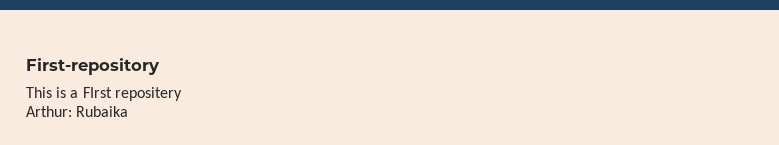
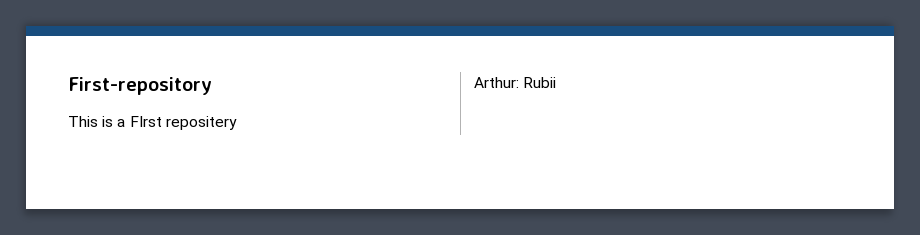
[76,106,129,117] Rubaika -> [523,77,557,88] Rubii

